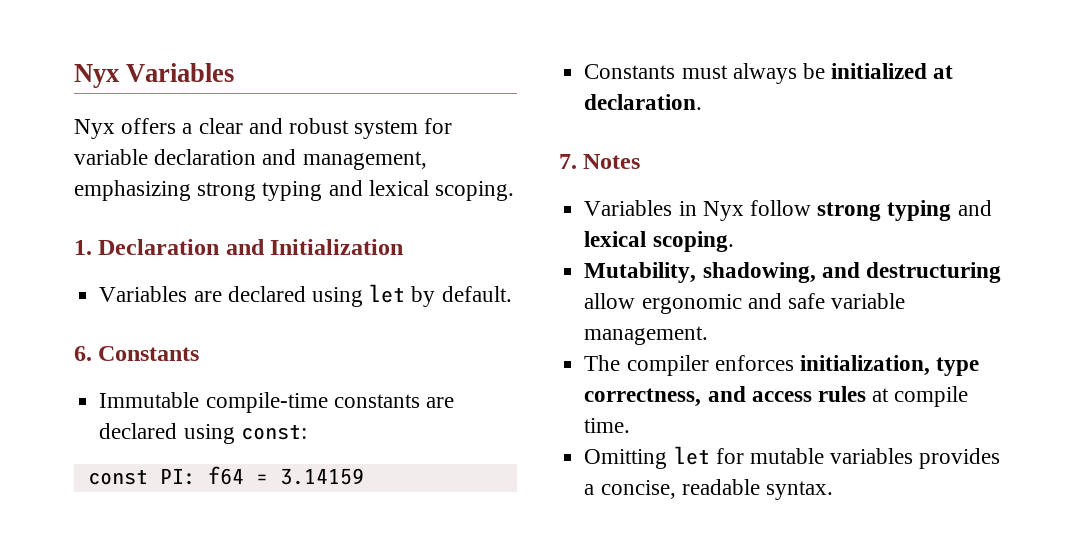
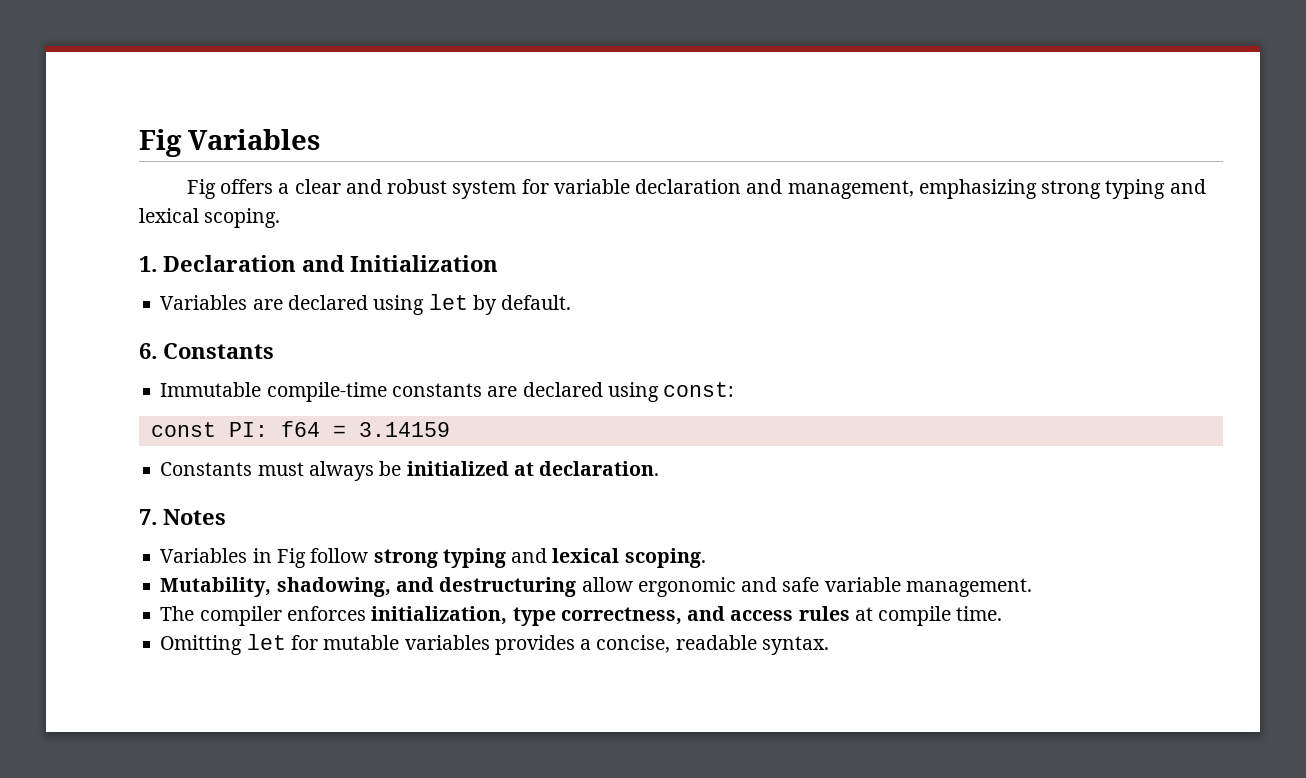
[74,64,120,88] Nyx -> [139,129,182,157] Fig
[74,119,115,139] Nyx -> [186,179,216,199] Fig
[702,201,744,221] Nyx -> [276,548,306,568] Fig

